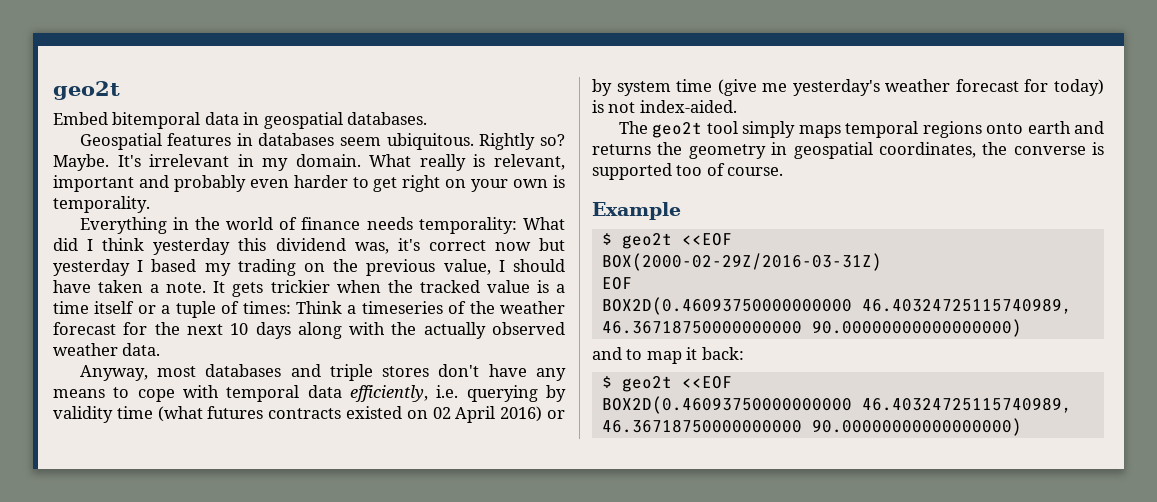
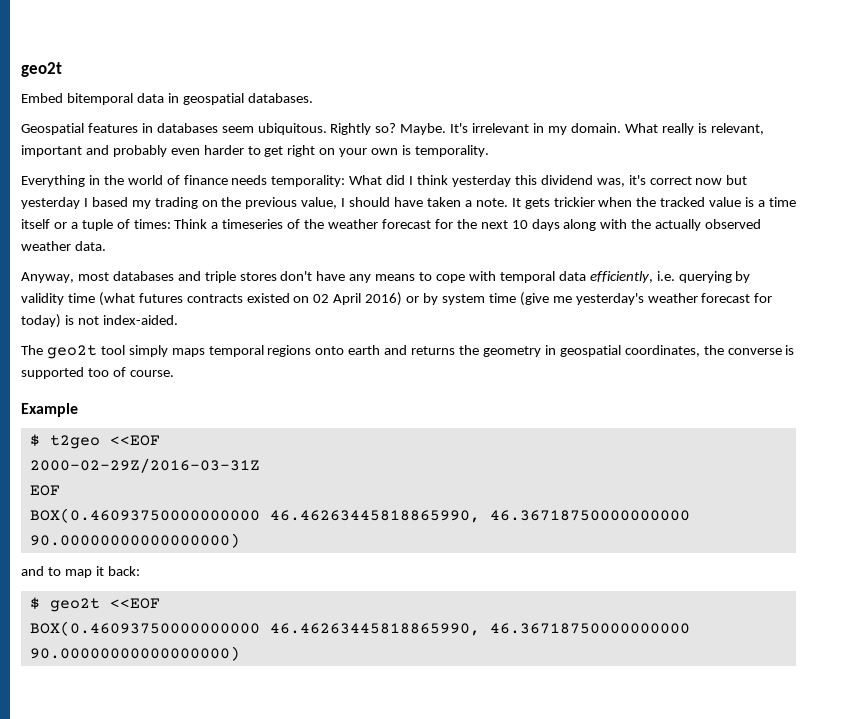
[621,233,732,249] [601,253,882,271] geo2t <<EOF // BOX(2000-02-29Z/2016-03-31Z) -> [49,435,160,449] [29,458,260,473] t2geo <<EOF // 2000-02-29Z/2016-03-31Z
[601,297,1072,315] BOX2D(0.46093750000000000 46.40324725115740989, -> [29,508,480,523] BOX(0.46093750000000000 46.46263445818865990,
[601,396,1072,414] BOX2D(0.46093750000000000 46.40324725115740989, -> [29,621,480,636] BOX(0.46093750000000000 46.46263445818865990,

